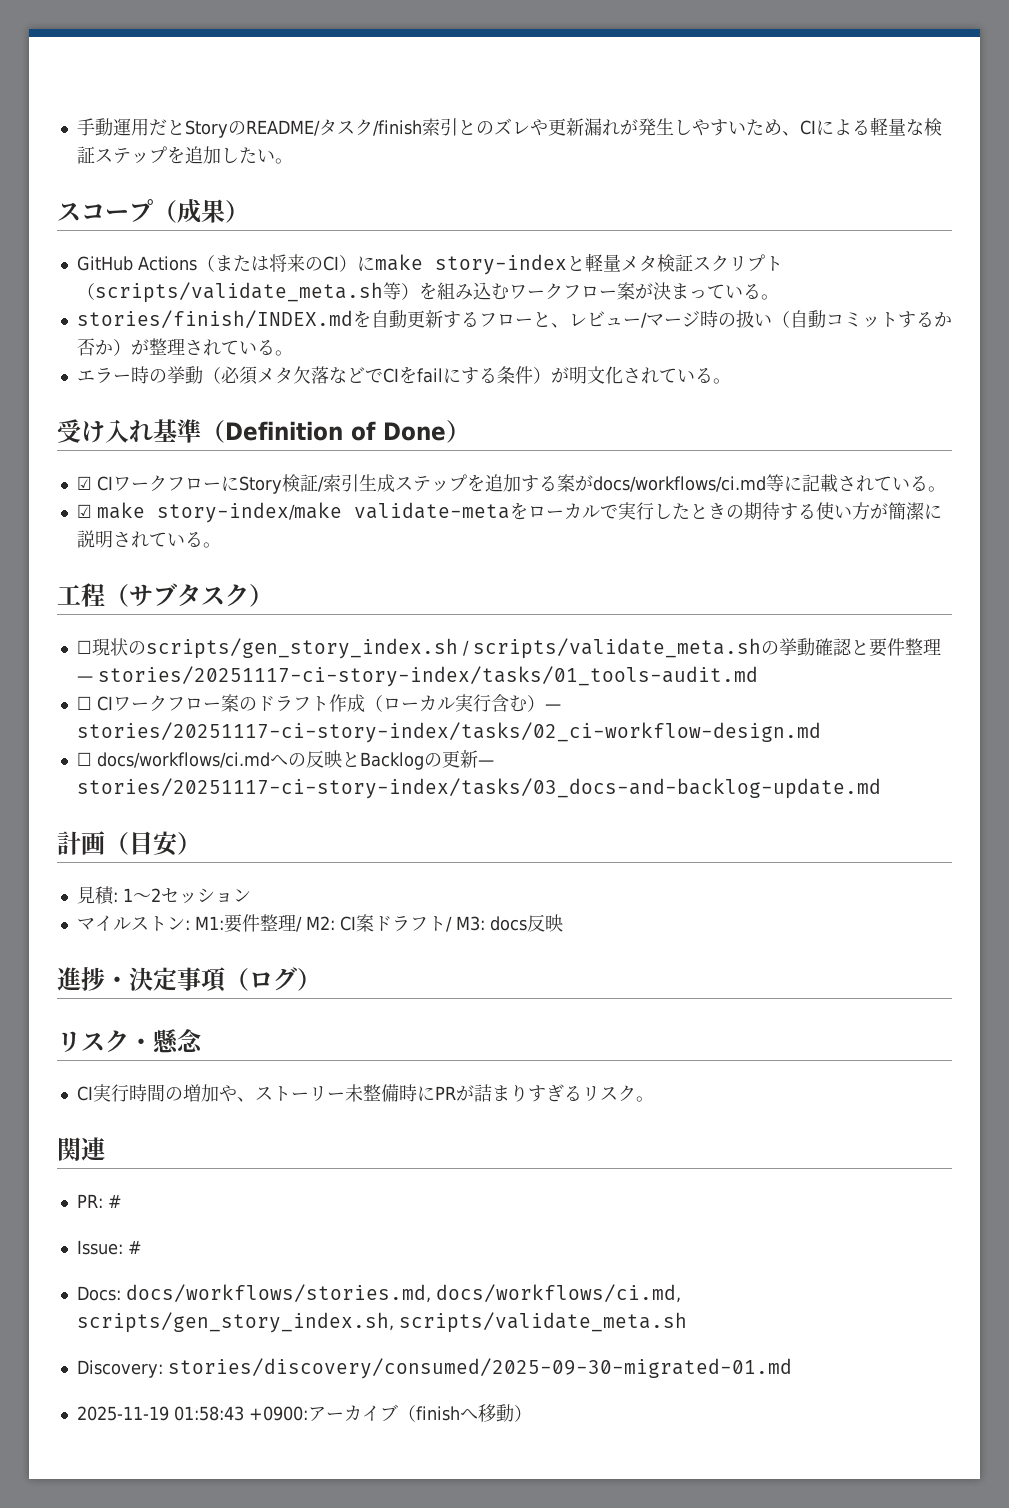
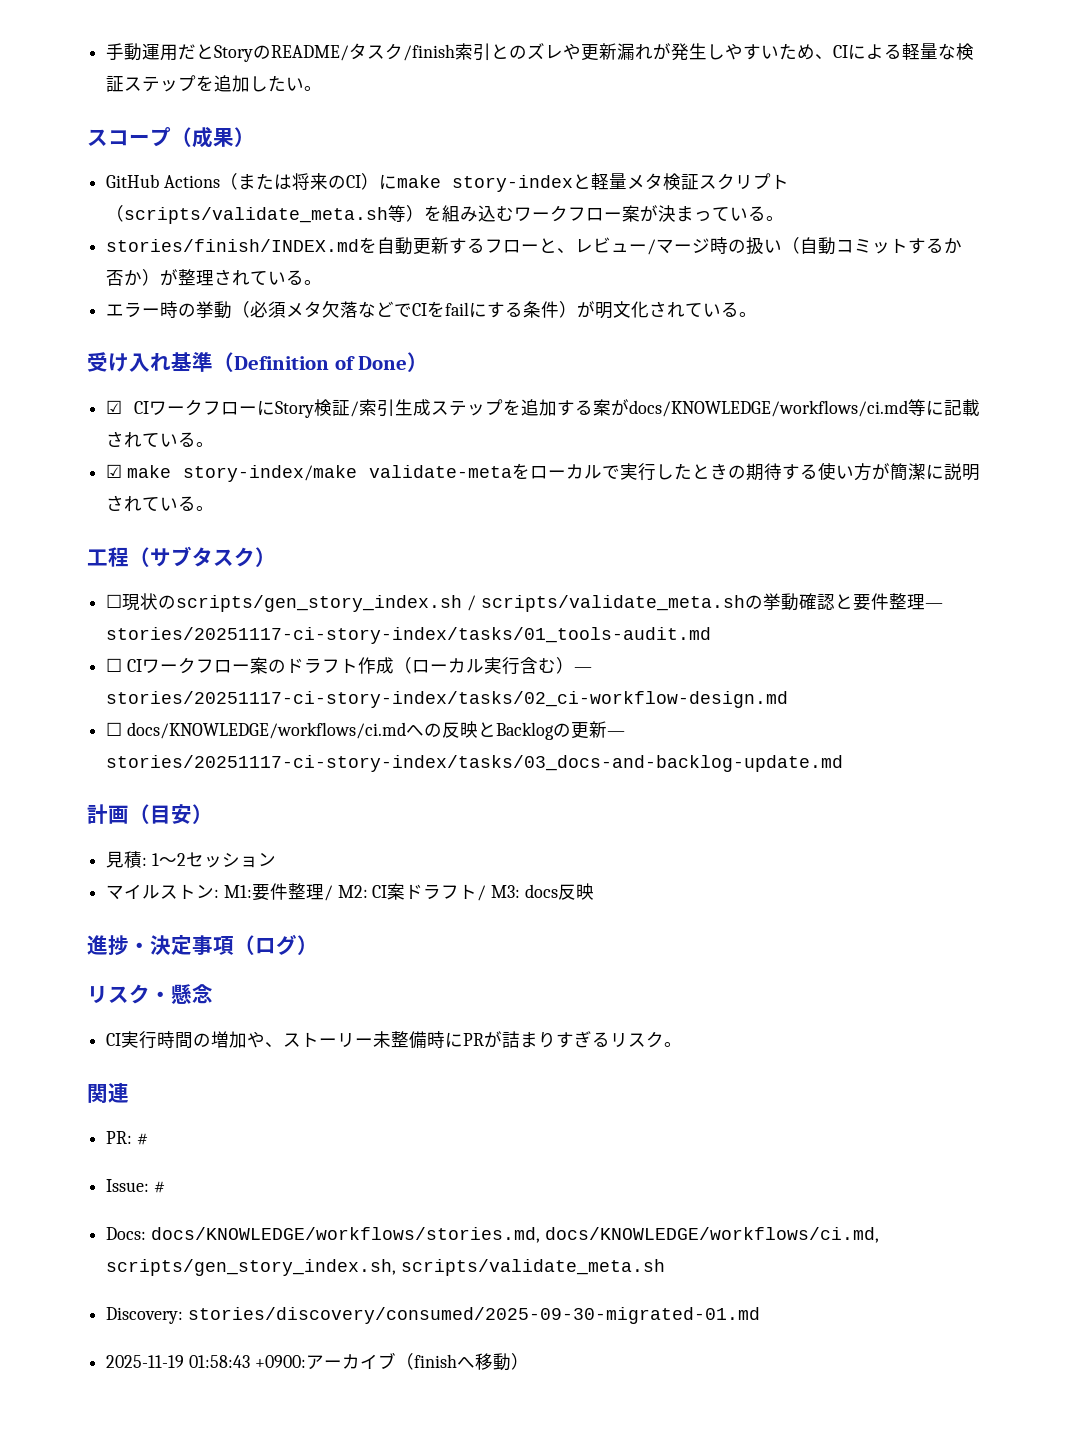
[592,476,766,492] docs/workflows/ci.md -> [629,400,908,417] docs/KNOWLEDGE/workflows/ci.md
[96,752,270,768] docs/workflows/ci.md -> [126,722,406,739] docs/KNOWLEDGE/workflows/ci.md
[125,1284,681,1303] docs/workflows/stories.md, docs/workflows/ci.md, -> [150,1227,879,1243] docs/KNOWLEDGE/workflows/stories.md, docs/KNOWLEDGE/workflows/ci.md,

